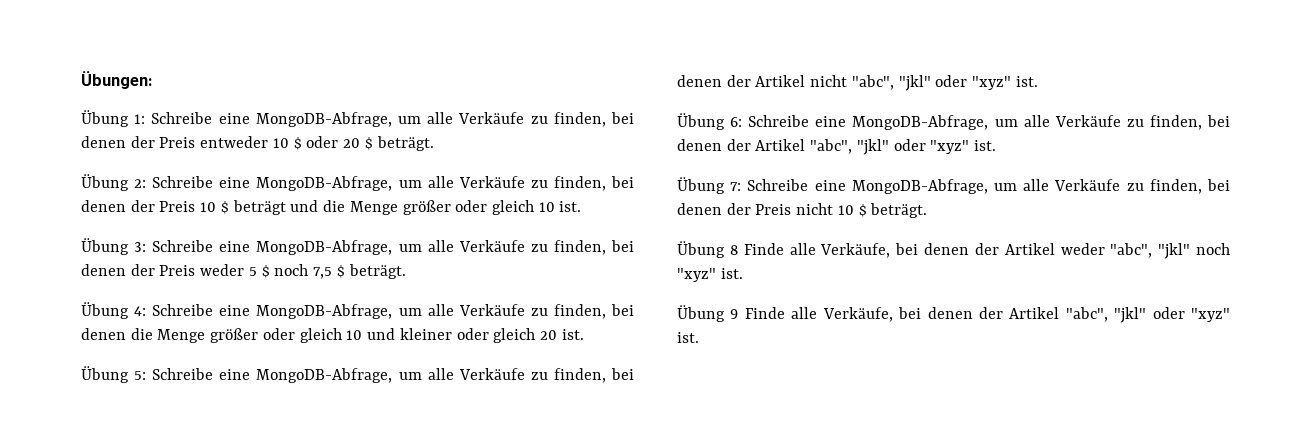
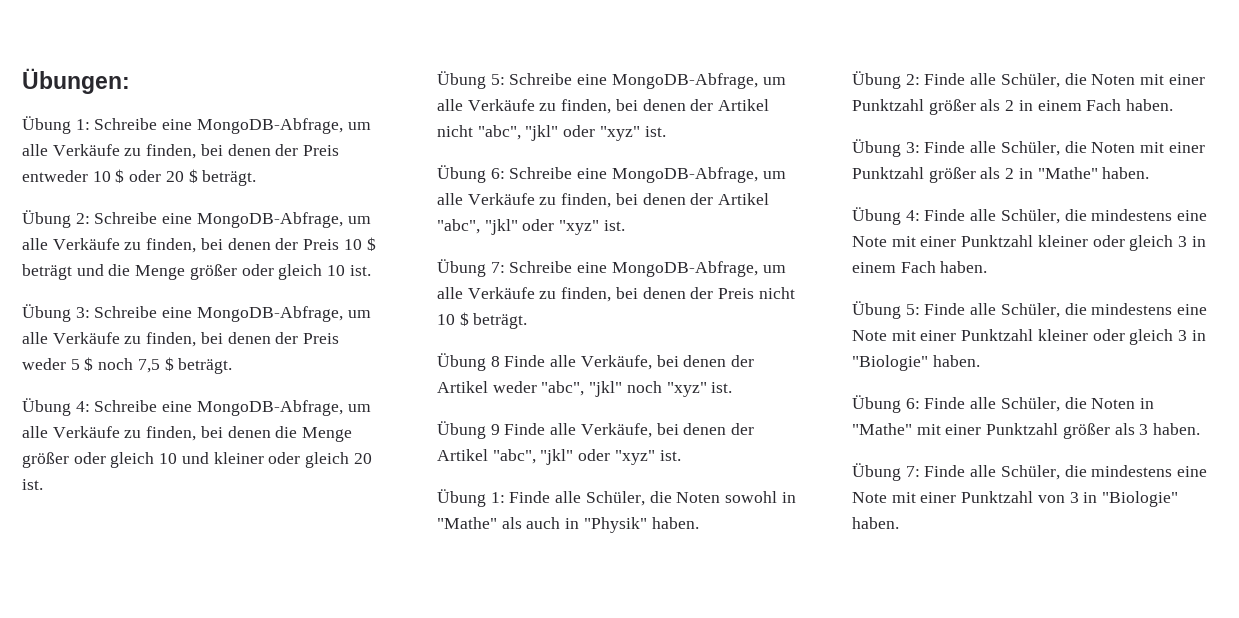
(699, 337) none -> [437,489,796,507] [437,517,699,533] [852,71,1205,89] [852,99,1174,115] [852,139,1205,157] [852,167,1150,183] [852,207,1208,225] [852,235,1206,251] [852,261,988,273] [852,301,1208,319] [852,329,1206,345] [852,355,980,371] [852,395,1155,413] [852,423,1201,439] [852,463,1208,481] [852,491,1179,507] [852,517,899,529] // Übung 1: Finde alle Schüler, die Noten sowohl in "Mathe" als auch in "Physik" haben. // Übung 2: Finde alle Schüler, die Noten mit einer Punktzahl größer als 2 in einem Fach haben. // Übung 3: Finde alle Schüler, die Noten mit einer Punktzahl größer als 2 in "Mathe" haben. // Übung 4: Finde alle Schüler, die mindestens eine Note mit einer Punktzahl kleiner oder gleich 3 in einem Fach haben. // Übung 5: Finde alle Schüler, die mindestens eine Note mit einer Punktzahl kleiner oder gleich 3 in "Biologie" haben. // Übung 6: Finde alle Schüler, die Noten in "Mathe" mit einer Punktzahl größer als 3 haben. // Übung 7: Finde alle Schüler, die mindestens eine Note mit einer Punktzahl von 3 in "Biologie" haben.

